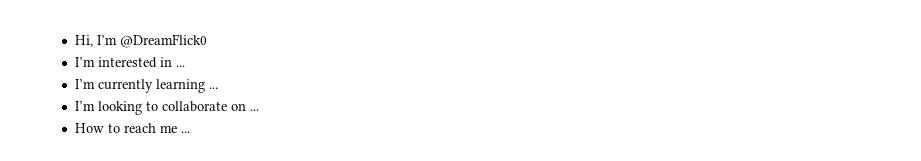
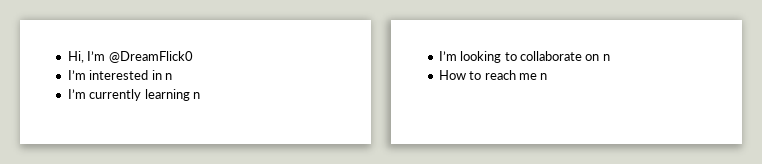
[175,65,185,67] ... -> [164,73,172,80] n
[208,87,218,89] ... -> [192,92,200,99] n
[249,109,259,111] ... -> [602,54,610,61] n
[180,131,190,133] ... -> [540,73,548,80] n

